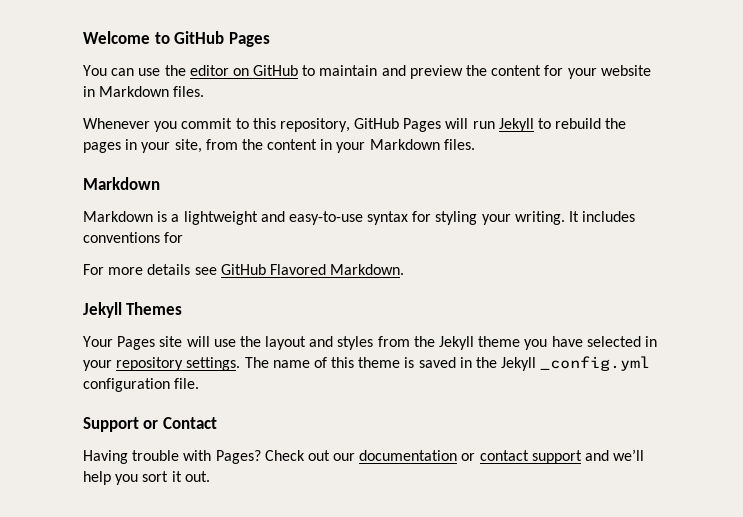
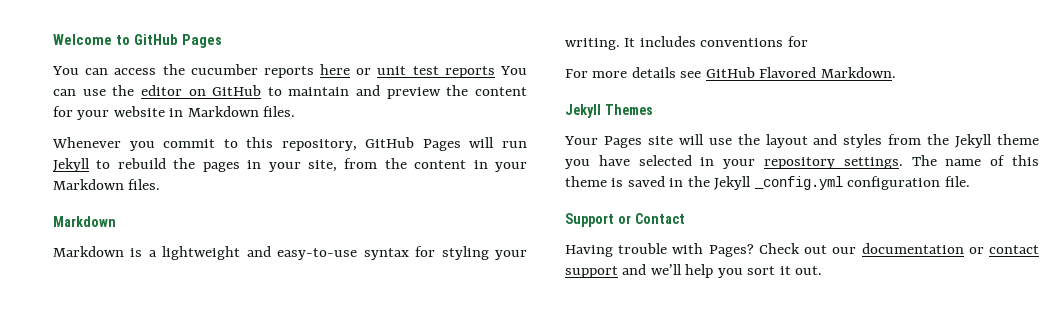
(135, 72) none -> [114,64,527,78] [53,89,76,96] access the cucumber reports here or unit test reports You can

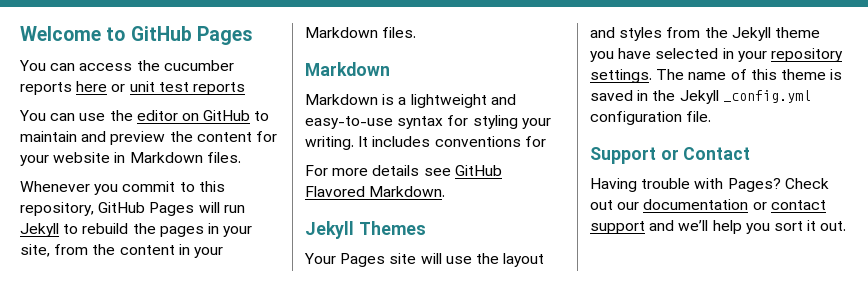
(495, 72) none -> (245, 88) //

